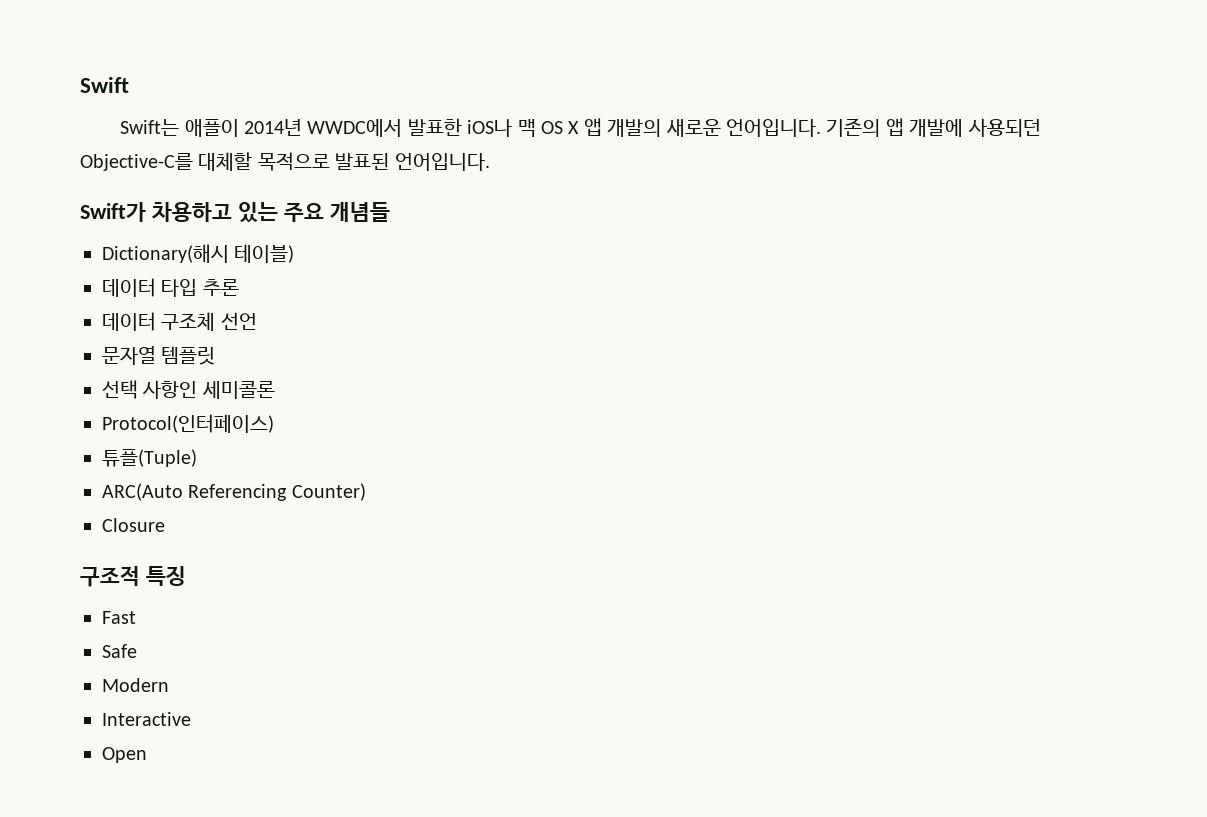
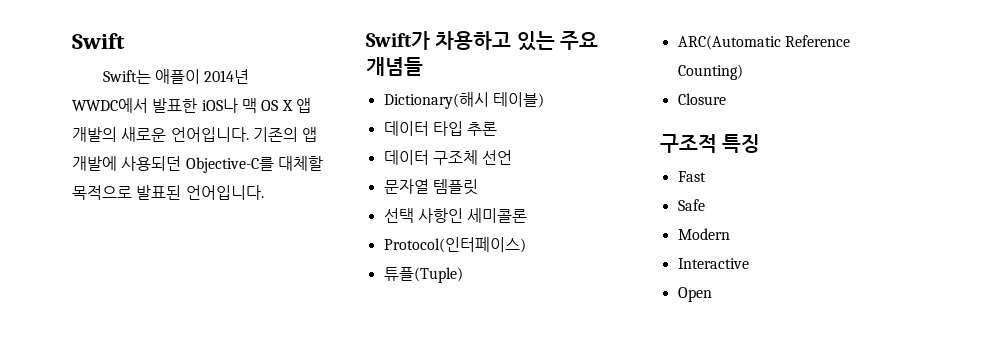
[102,483,366,501] ARC(Auto Referencing Counter) -> [677,35,850,50] [677,64,743,80] ARC(Automatic Reference Counting)

